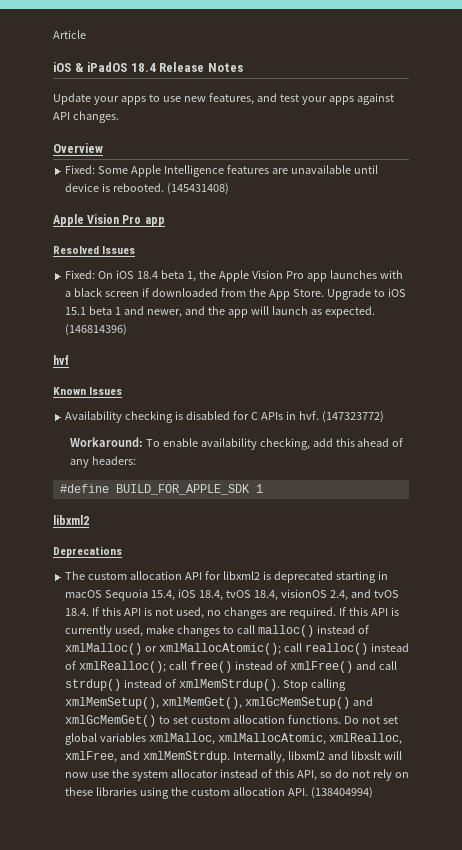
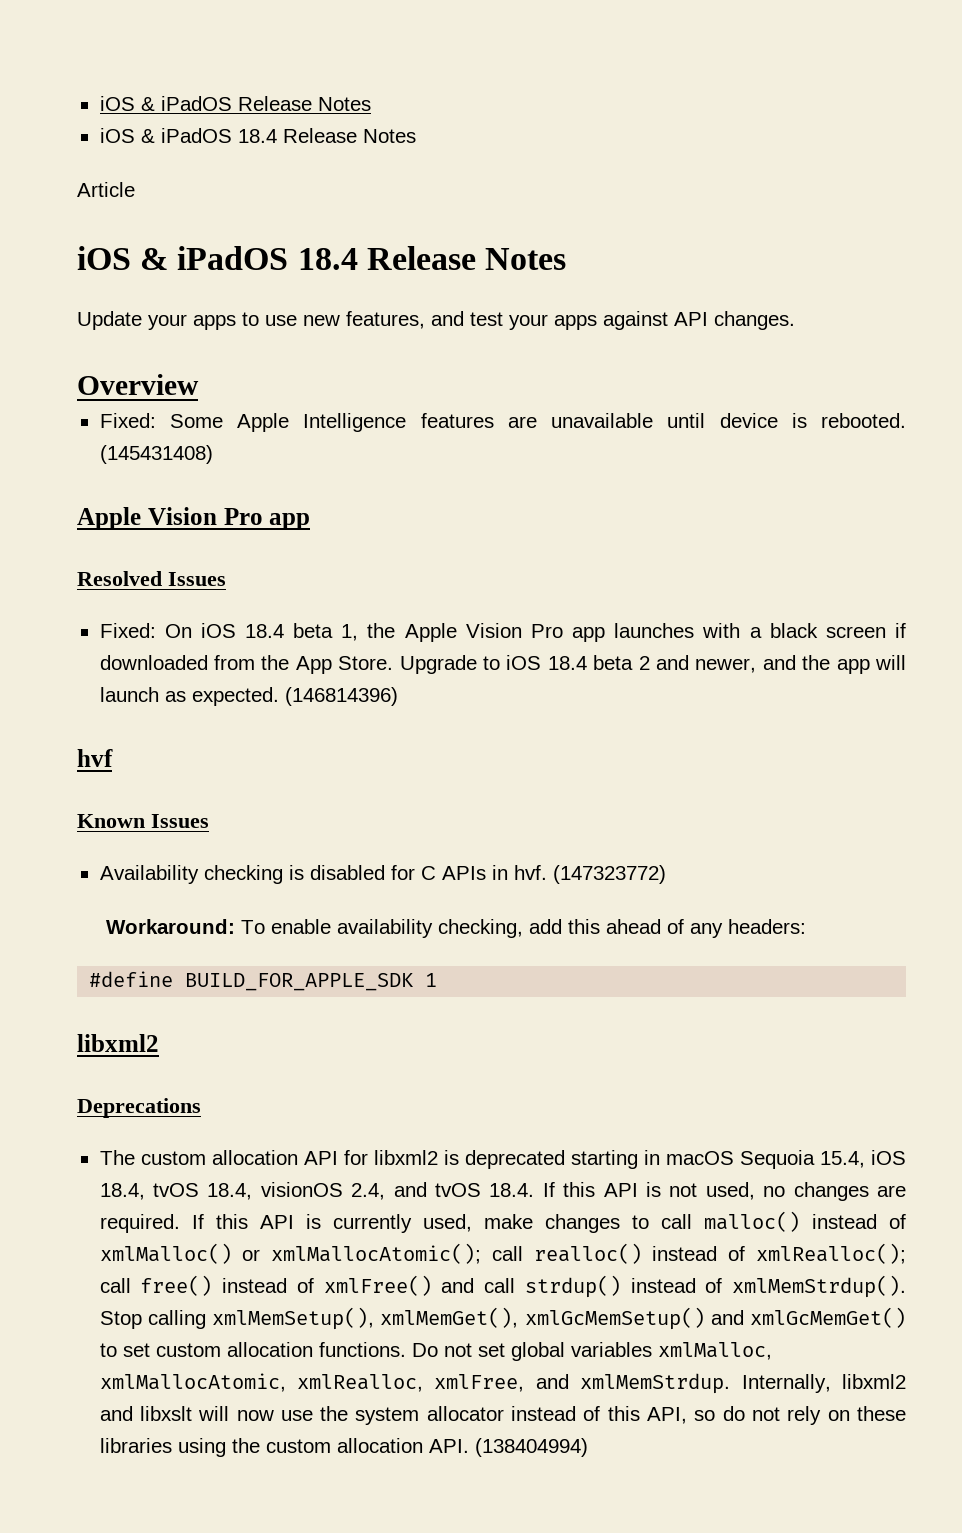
(53, 34) none -> [99,96,371,111] [99,128,416,143] iOS & iPadOS Release Notes // iOS & iPadOS 18.4 Release Notes //
[65,306,122,315] 15.1 beta 1 -> [547,655,650,670] 18.4 beta 2

